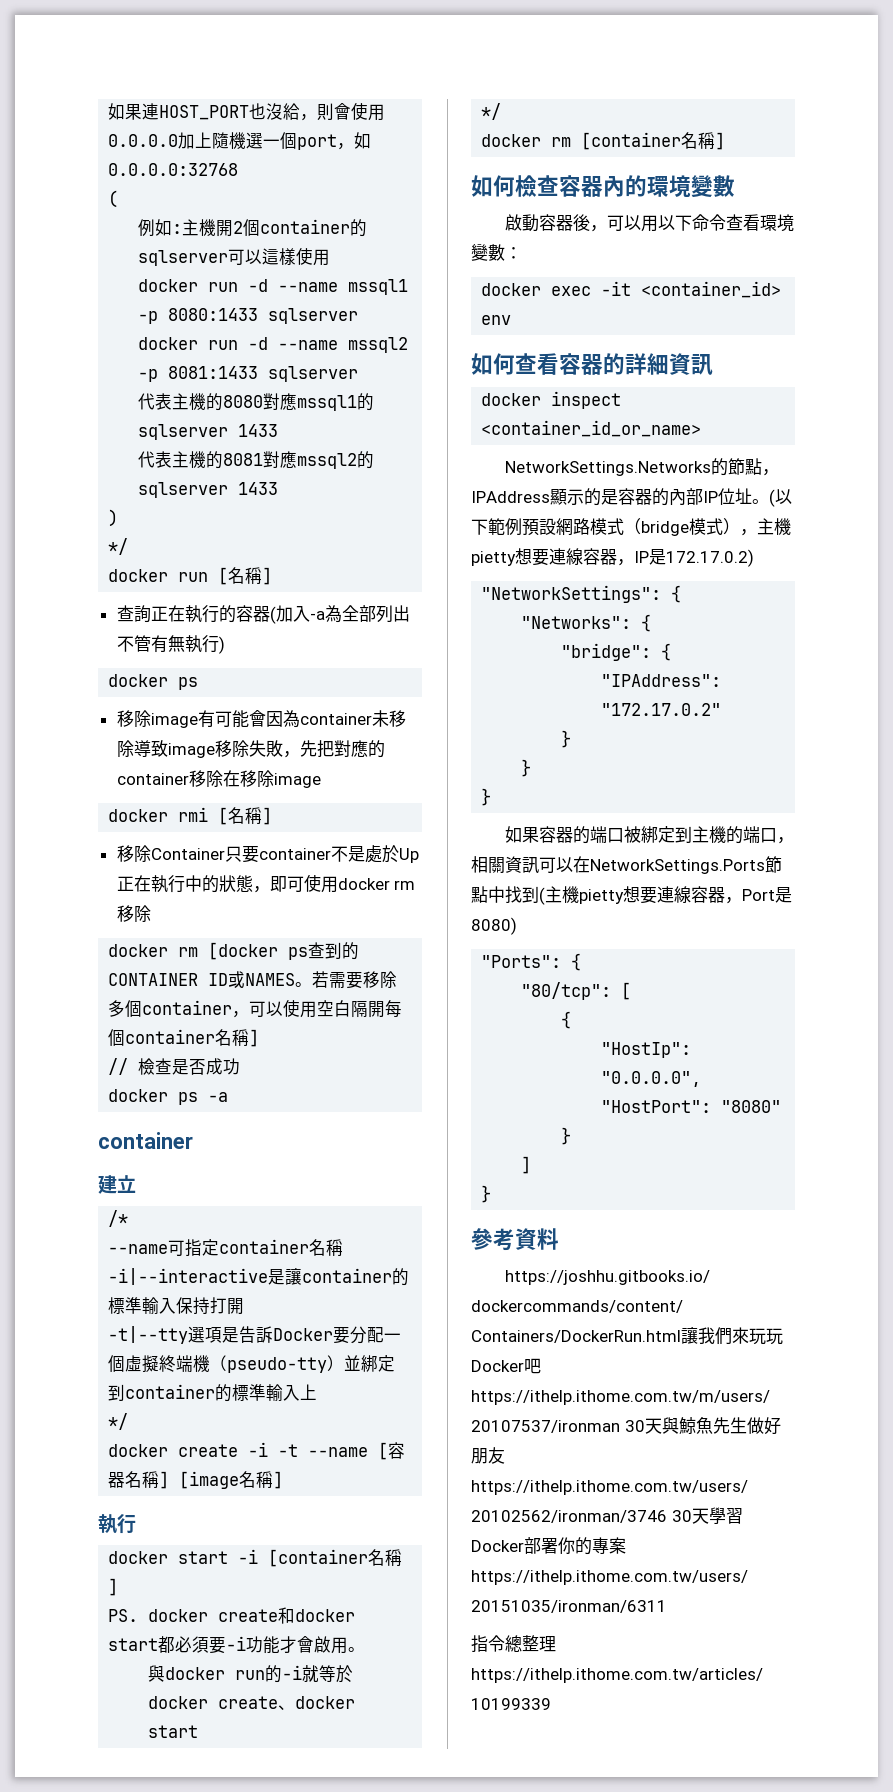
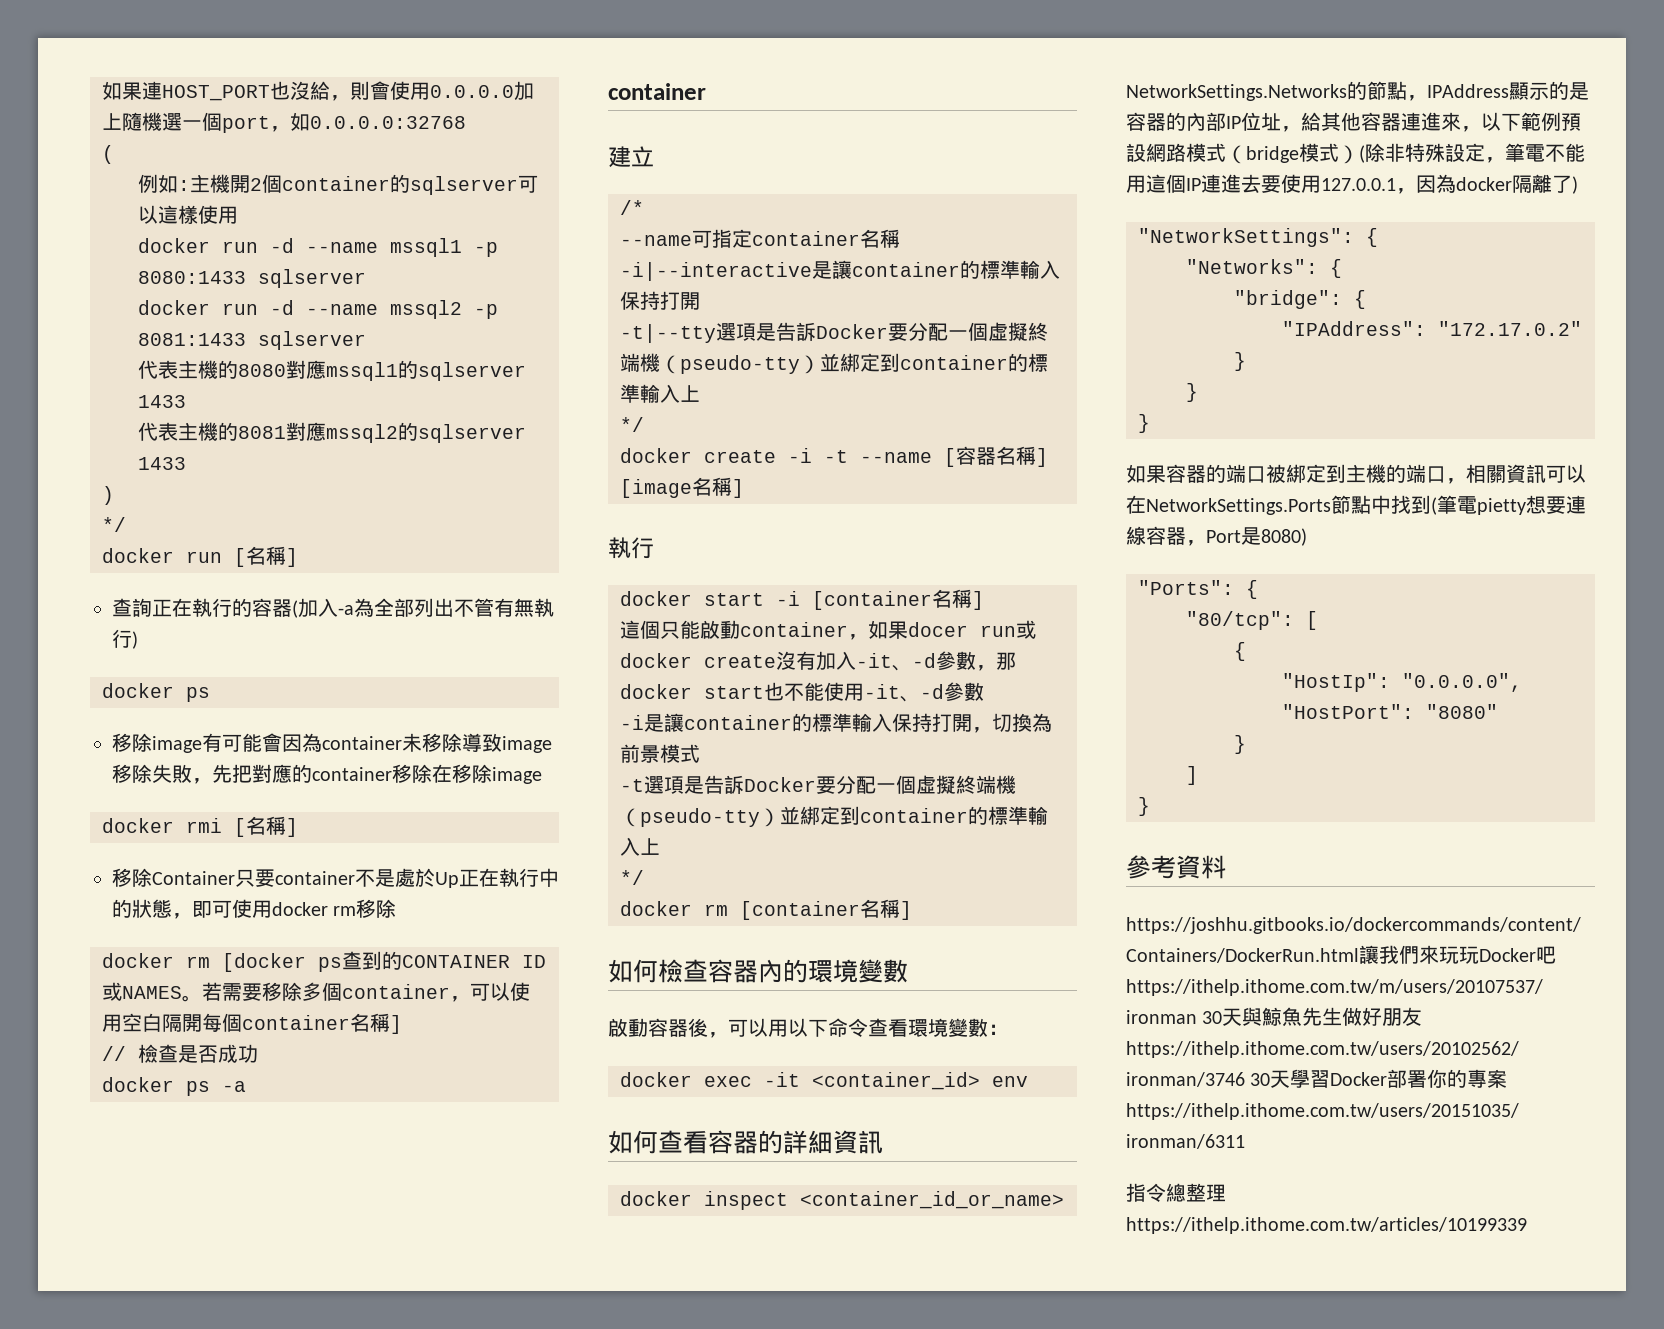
[108,1607,356,1624] [108,1636,366,1654] [148,1665,354,1683] [148,1696,356,1710] [148,1725,199,1738] PS. docker create和docker start都必須要-i功能才會啟用。 // 與docker run的-i就等於docker create、docker start -> [620,620,1036,640] [620,651,1016,671] [620,682,984,702] [620,713,1052,733] [620,744,700,763] [620,775,1016,794] [620,806,1048,827] [620,837,660,856] 這個只能啟動container，如果docer run或docker create沒有加入-it、-d參數，那docker start也不能使用-it、-d參數 // -i是讓container的標準輸入保持打開，切換為前景模式 // -t選項是告訴Docker要分配一個虛擬終端機（pseudo-tty）並綁定到container的標準輸入上
[752,489,775,507] 。( -> [1281,112,1481,132] ，給其他容器連進來，
[740,518,791,536] [471,548,754,567] ，主機pietty想要連線容器，IP是172.17.0.2) -> [1359,143,1585,163] [1126,174,1578,194] (除非特殊設定，筆電不能用這個IP連進去要使用127.0.0.1，因為docker隔離了)
[545,886,579,903] 主機 -> [1437,495,1477,514] 筆電

